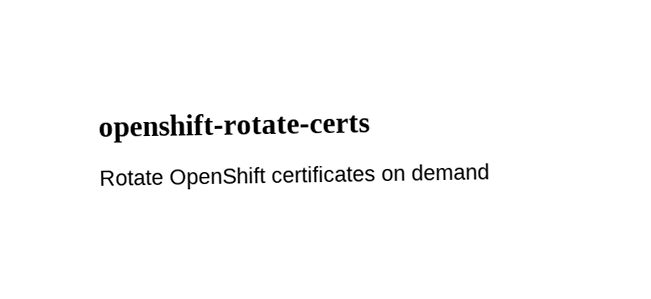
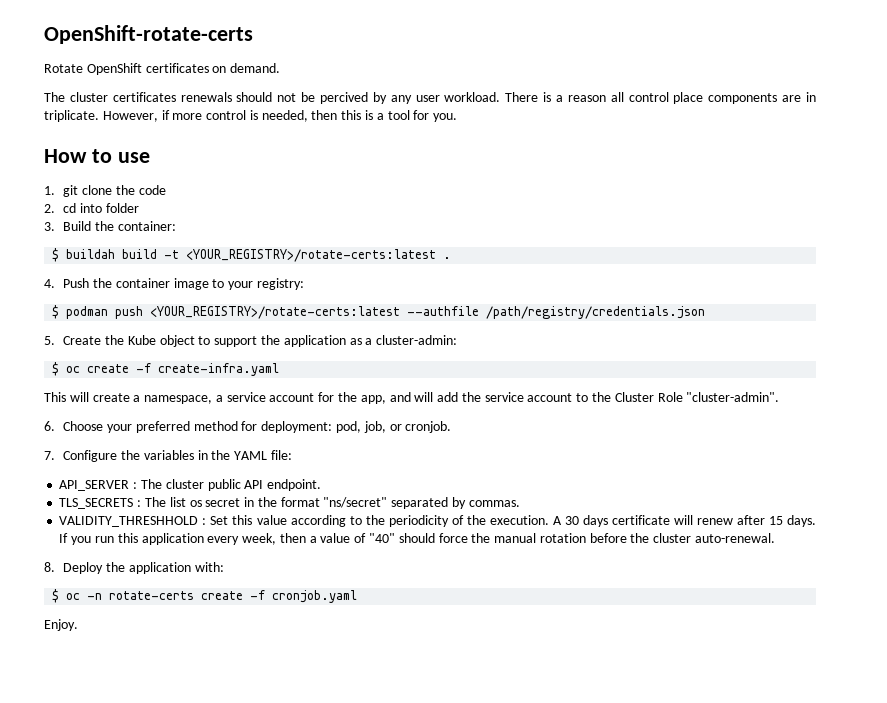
[98,111,370,143] openshift-rotate-certs -> [44,25,253,44] OpenShift-rotate-certs
[411,163,490,181] demand -> [230,63,281,73] [44,92,816,104] [44,110,458,122] [44,149,150,163] [44,185,166,197] [44,203,139,213] [44,221,176,231] [52,248,452,262] [44,278,305,290] [52,305,706,319] [44,335,458,347] [52,362,280,376] [44,392,780,404] [44,421,452,433] [44,450,293,462] [59,479,322,491] [59,497,520,509] [59,515,816,527] [59,533,775,545] [44,562,224,574] [52,589,358,603] [44,619,78,631] demand. // The cluster certificates renewals should not be percived by any user workload. There is a reason all control place components are in triplicate. However, if more control is needed, then this is a tool for you. // How to use // 1. git clone the code // 2. cd into folder // 3. Build the container: // $ buildah build -t <YOUR_REGISTRY>/rotate-certs:latest . // 4. Push the container image to your registry: // $ podman push <YOUR_REGISTRY>/rotate-certs:latest --authfile /path/registry/credentials.json // 5. Create the Kube object to support the application as a cluster-admin: // $ oc create -f create-infra.yaml // This will create a namespace, a service account for the app, and will add the service account to the Cluster Role "cluster-admin". // 6. Choose your preferred method for deployment: pod, job, or cronjob. // 7. Configure the variables in the YAML file: // API_SERVER : The cluster public API endpoint. // TLS_SECRETS : The list os secret in the format "ns/secret" separated by commas. // VALIDITY_THRESHHOLD : Set this value according to the periodicity of the execution. A 30 days certificate will renew after 15 days. If you run this application every week, then a value of "40" should force the manual rotation before the cluster auto-renewal. // 8. Deploy the application with: // $ oc -n rotate-certs create -f cronjob.yaml // Enjoy.

